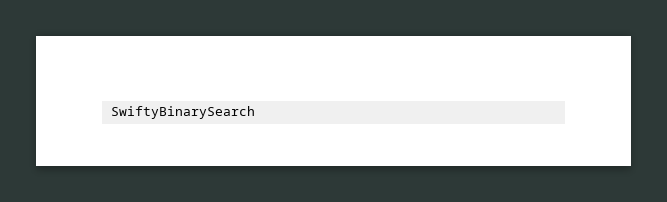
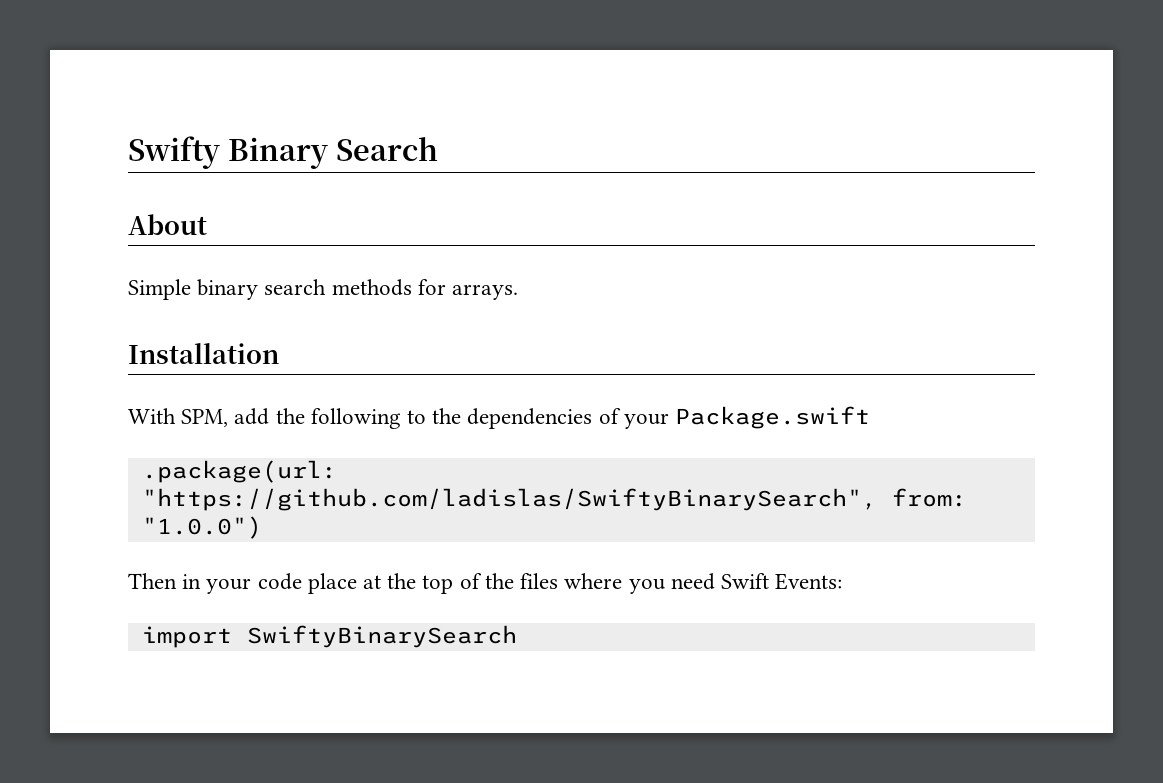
(110, 112) none -> [128,136,438,169] [128,214,207,235] [128,279,519,300] [128,343,279,364] [128,406,871,429] [141,460,337,483] [141,488,967,511] [141,516,262,539] [128,573,843,594] [141,626,232,648] Swifty Binary Search // About // Simple binary search methods for arrays. // Installation // With SPM, add the following to the dependencies of your Package.swift // .package(url: "https://github.com/ladislas/SwiftyBinarySearch", from: "1.0.0") // Then in your code place at the top of the files where you need Swift Events: // import

